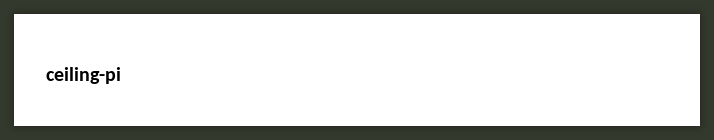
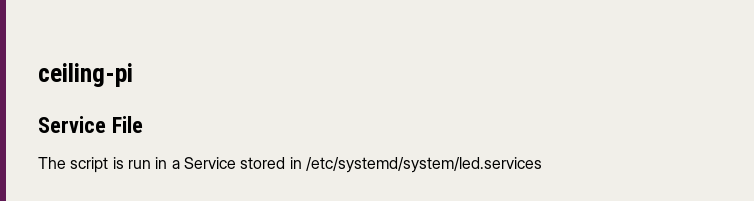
(121, 75) none -> [38,116,143,133] [38,157,542,173] // Service File // The script is run in a Service stored in /etc/systemd/system/led.services

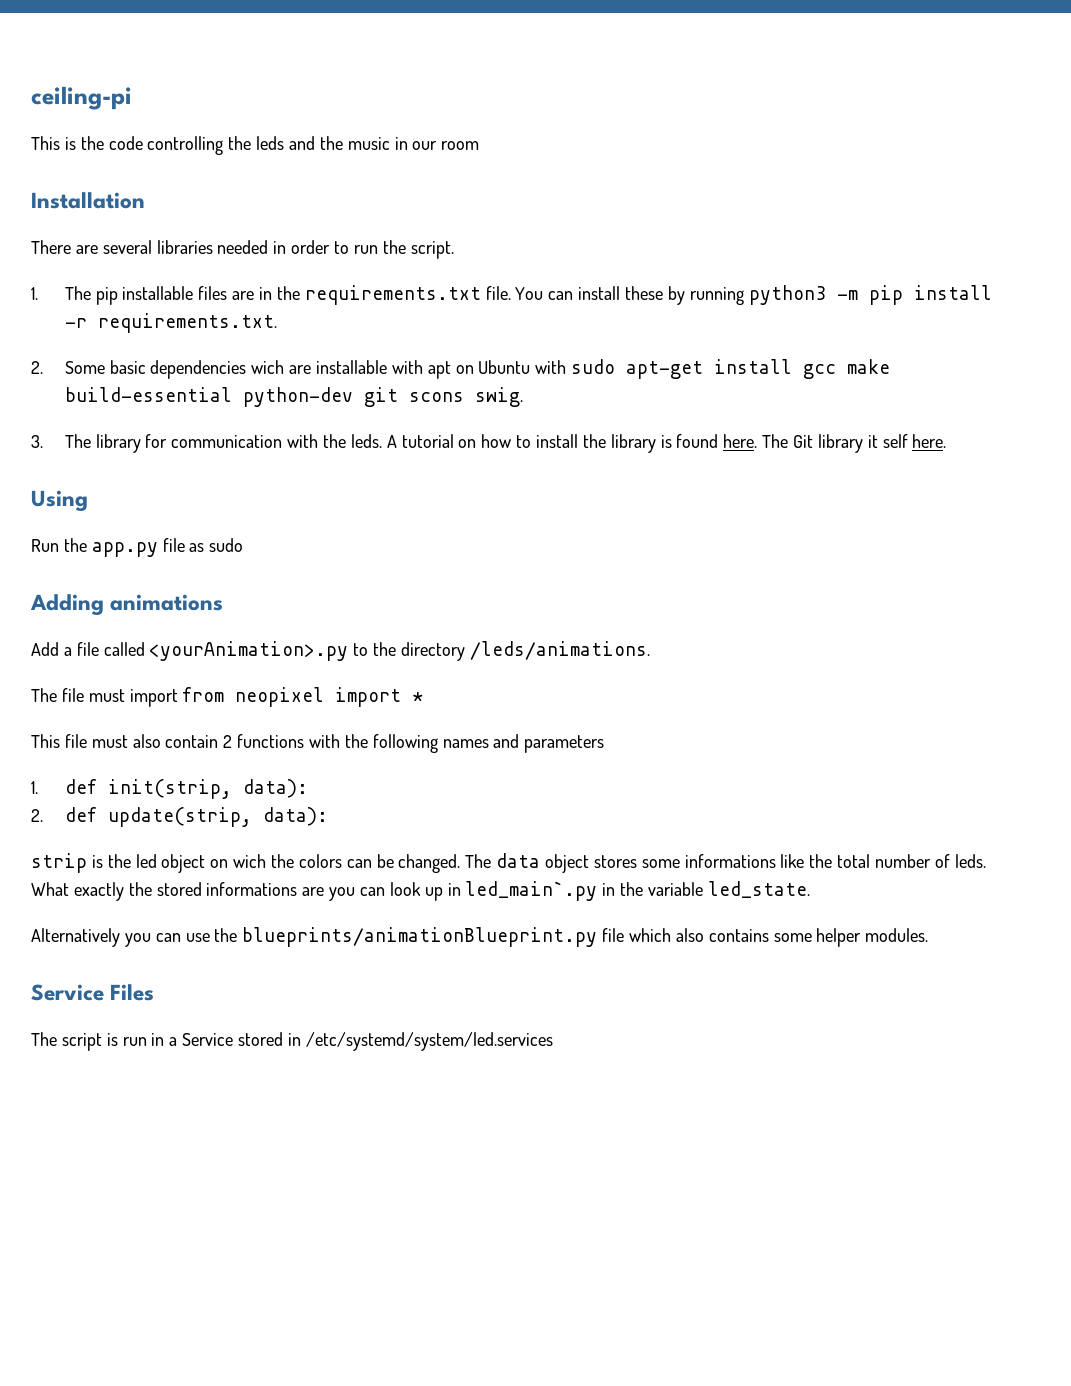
[38,116,143,133] // Service File -> [31,136,480,155] [31,192,145,209] [31,240,454,259] [31,285,992,305] [64,313,277,333] [31,359,891,379] [64,387,523,407] [31,434,947,453] [31,490,88,512] [31,538,244,557] [30,594,224,616] [31,641,650,661] [31,687,424,707] [31,734,605,753] [31,779,308,799] [31,807,328,827] [31,853,986,873] [31,881,810,901] [31,927,929,947] [31,984,155,1001] // This is the code controlling the leds and the music in our room // Installation // There are several libraries needed in order to run the script. // 1. The pip installable files are in the requirements.txt file. You can install these by running python3 -m pip install -r requirements.txt. // 2. Some basic dependencies wich are installable with apt on Ubuntu with sudo apt-get install gcc make build-essential python-dev git scons swig. // 3. The library for communication with the leds. A tutorial on how to install the library is found here. The Git library it self here. // Using // Run the app.py file as sudo // Adding animations // Add a file called <yourAnimation>.py to the directory /leds/animations. // The file must import from neopixel import * // This file must also contain 2 functions with the following names and parameters // 1. def init(strip, data): // 2. def update(strip, data): // strip is the led object on wich the colors can be changed. The data object stores some informations like the total number of leds. What exactly the stored informations are you can look up in led_main`.py in the variable led_state. // Alternatively you can use the blueprints/animationBlueprint.py file which also contains some helper modules. // Service Files

